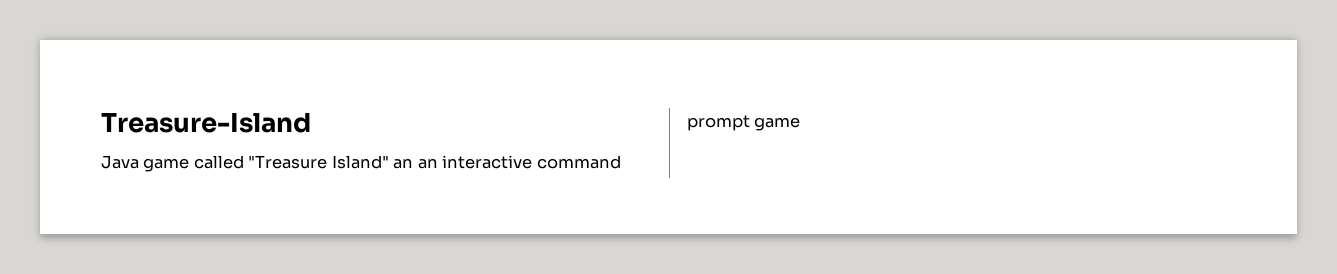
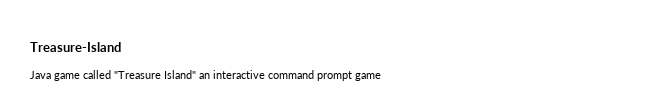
[417,158,438,169] an -> (210, 76) none

